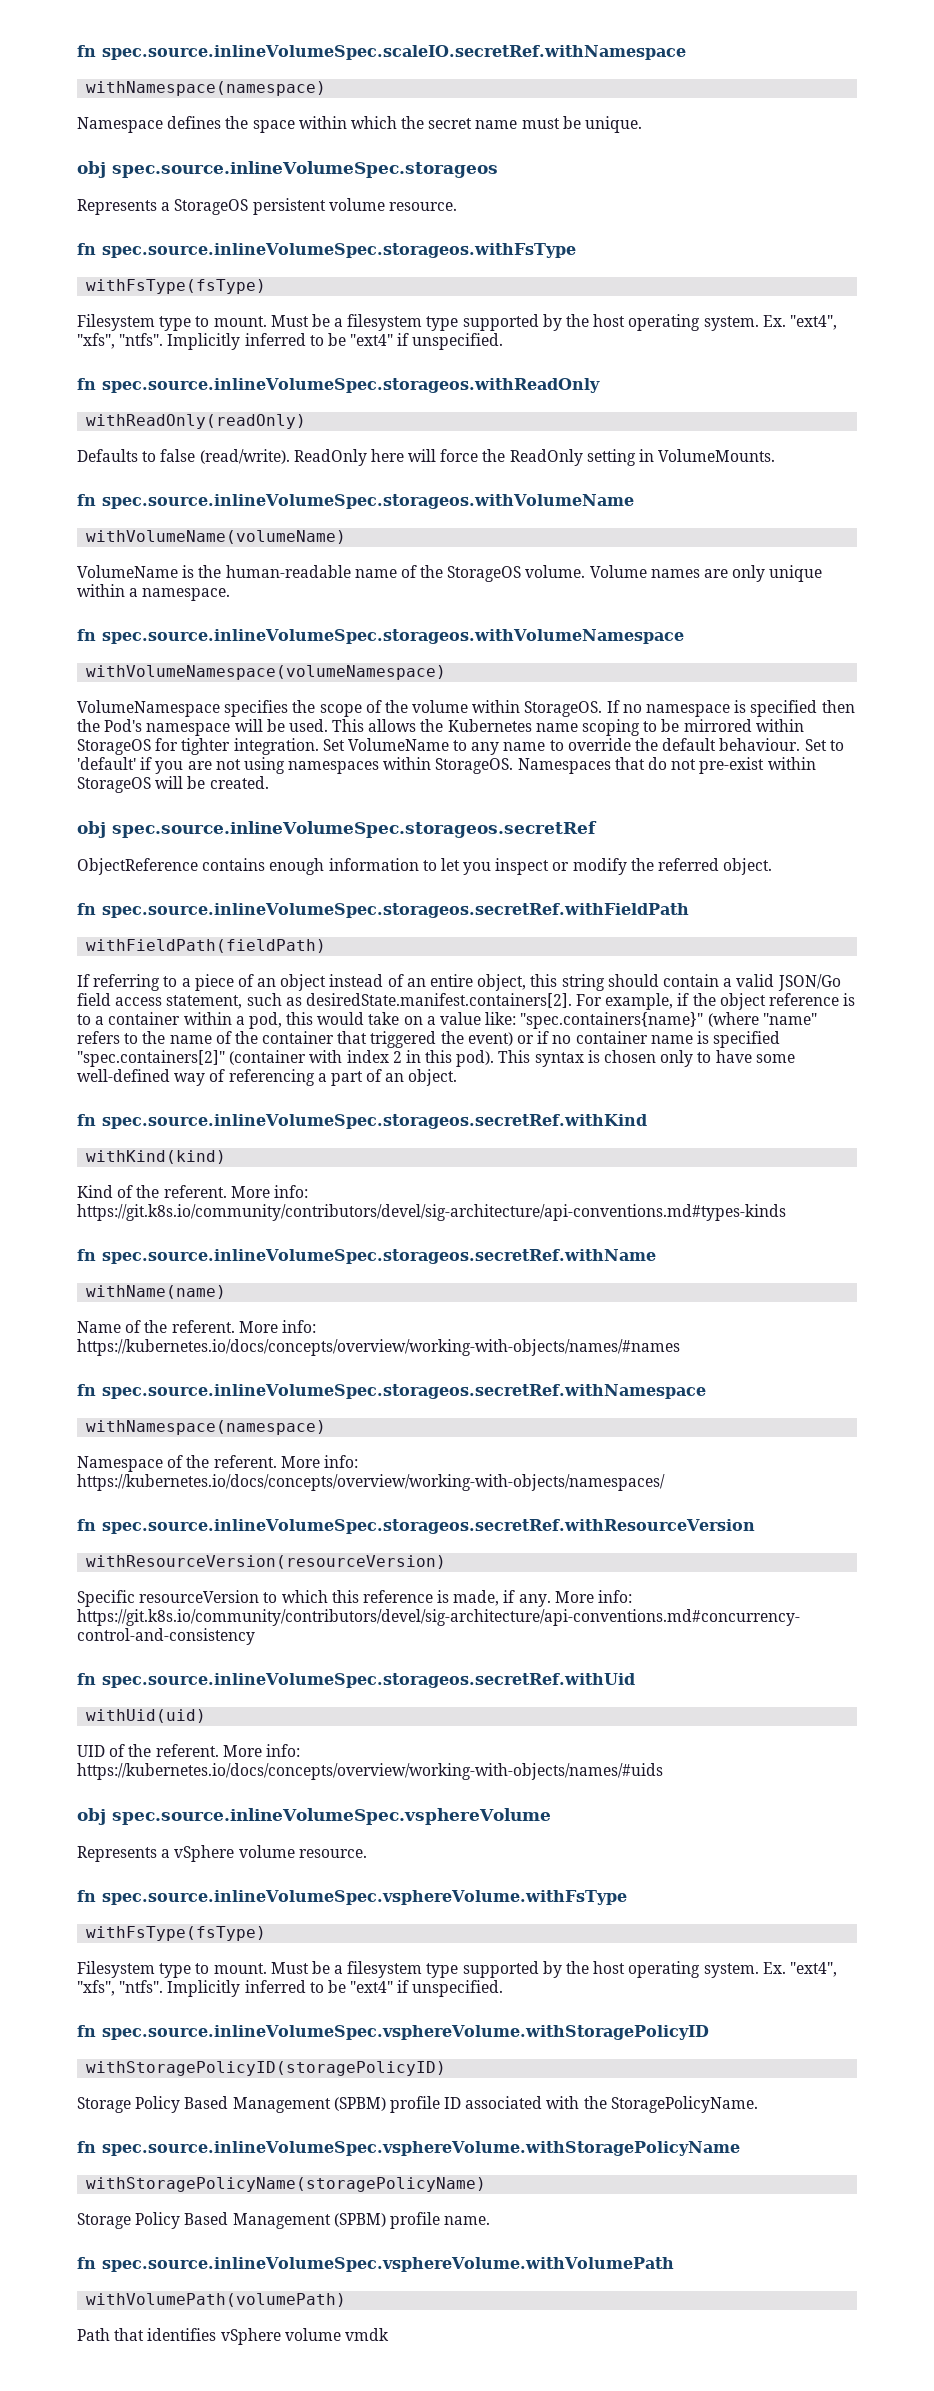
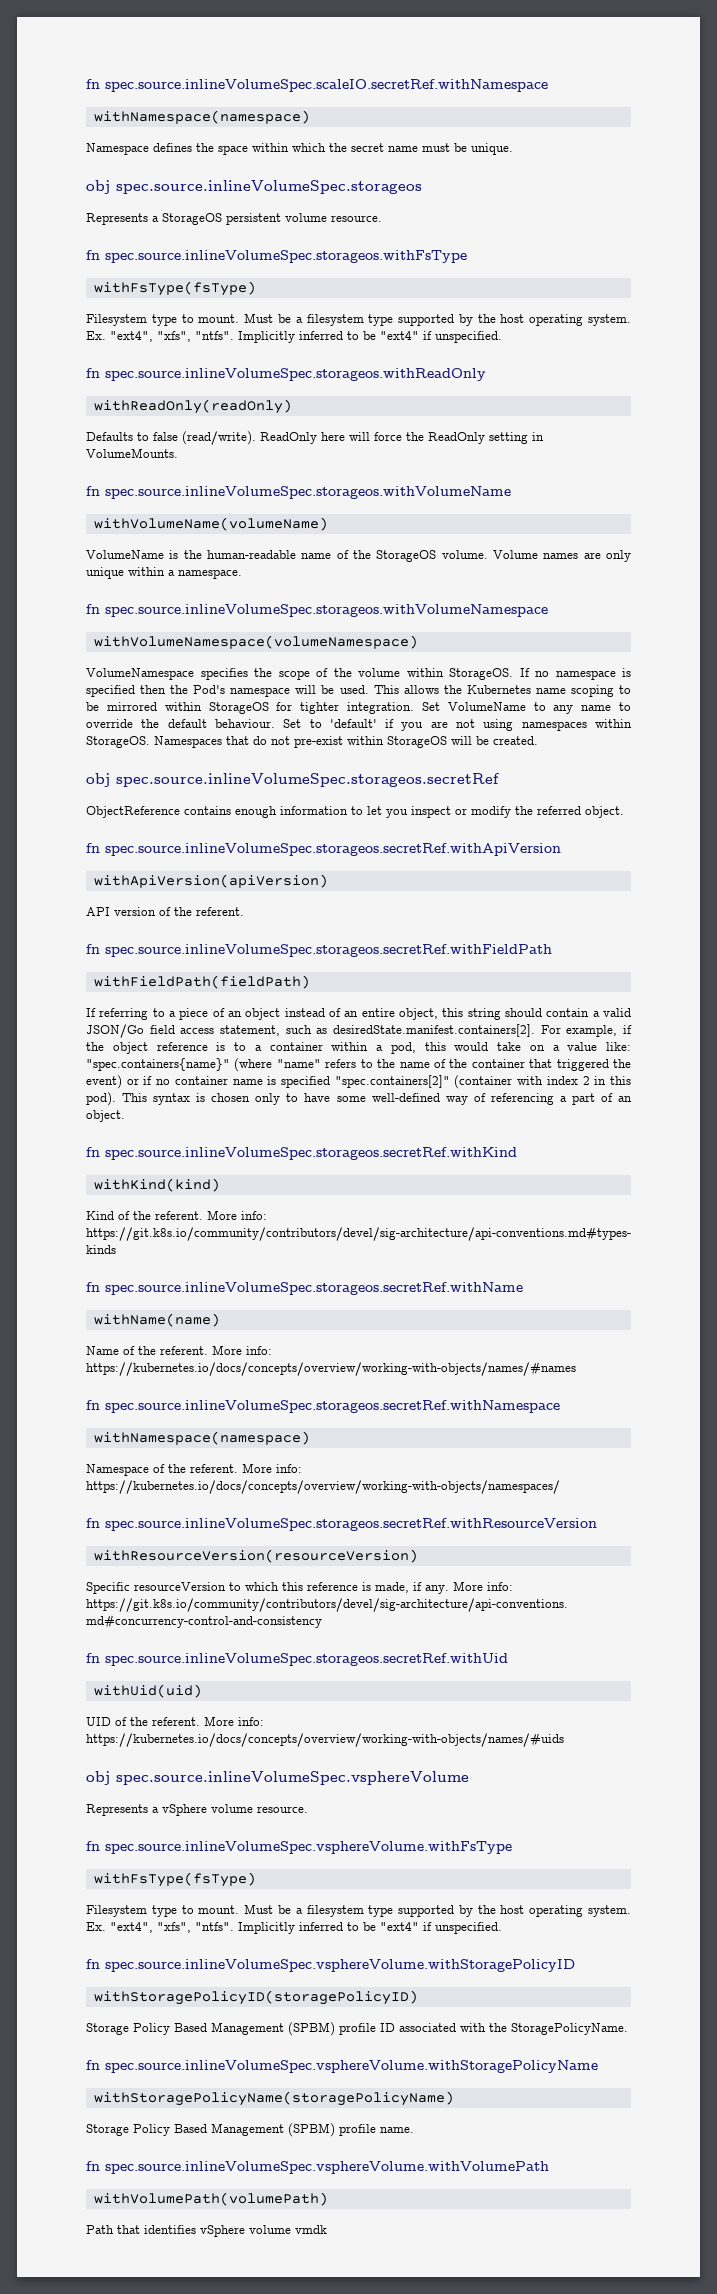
(773, 866) none -> [86,843,561,856] [93,874,328,888] [86,907,244,916] // fn spec.source.inlineVolumeSpec.storageos.secretRef.withApiVersion // withApiVersion(apiVersion) // API version of the referent.

